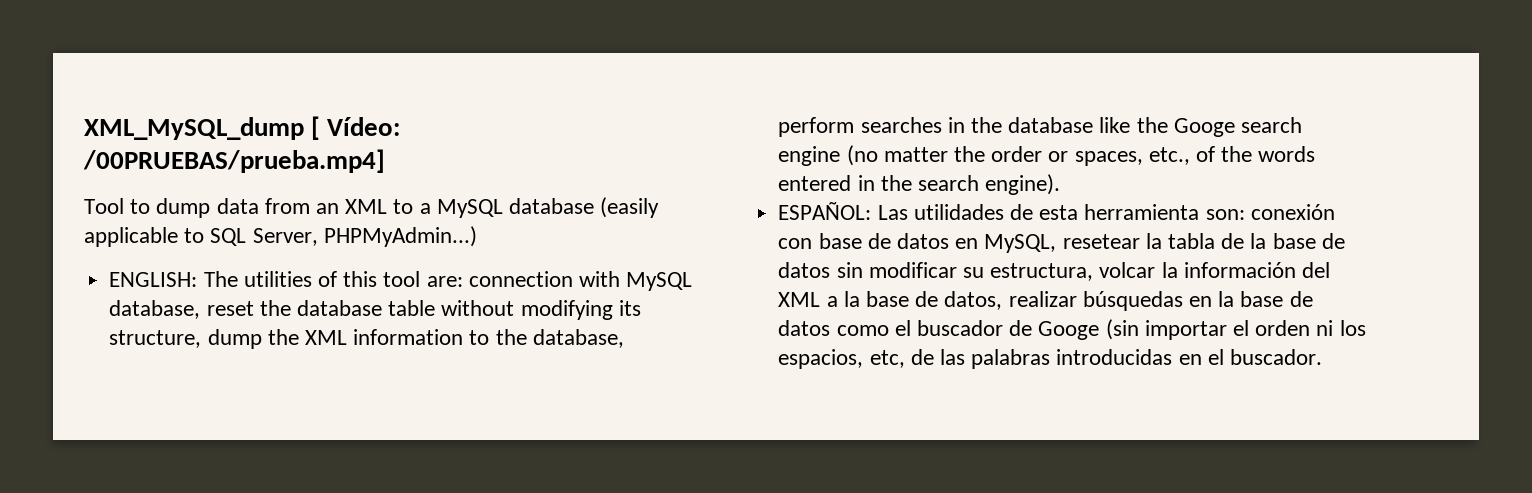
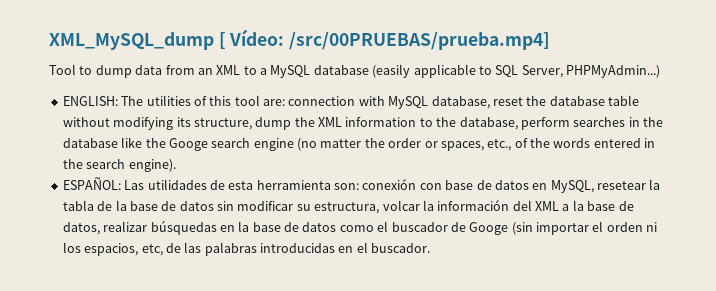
[83,149,385,173] /00PRUEBAS/prueba.mp4] -> [289,32,551,50] /src/00PRUEBAS/prueba.mp4]

